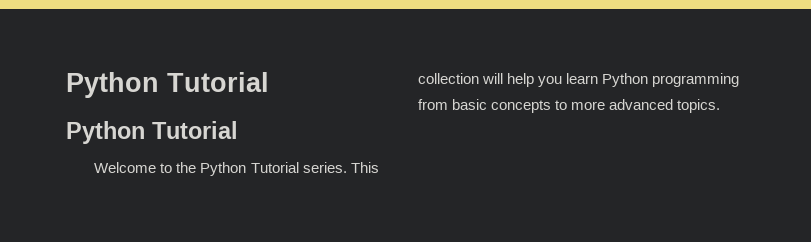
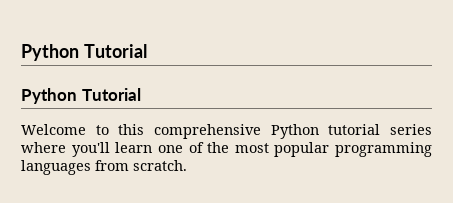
[176,162,379,176] [418,73,740,87] [418,99,721,113] the Python Tutorial series. This collection will help you learn Python programming from basic concepts to more advanced topics. -> [118,124,432,139] [21,142,432,157] [21,160,187,175] this comprehensive Python tutorial series where you'll learn one of the most popular programming languages from scratch.

